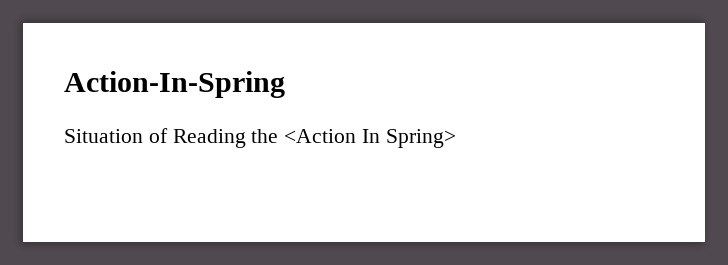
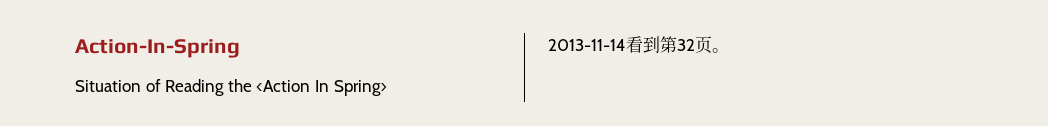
(456, 138) none -> [548,36,729,54] // 2013-11-14看到第32页。

